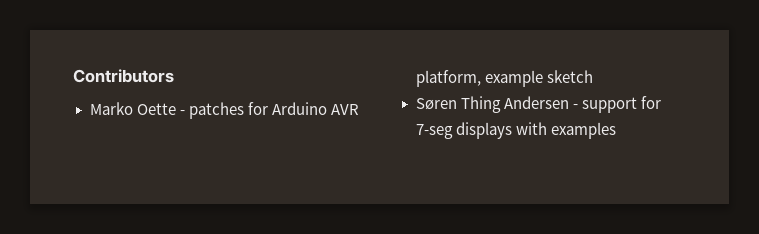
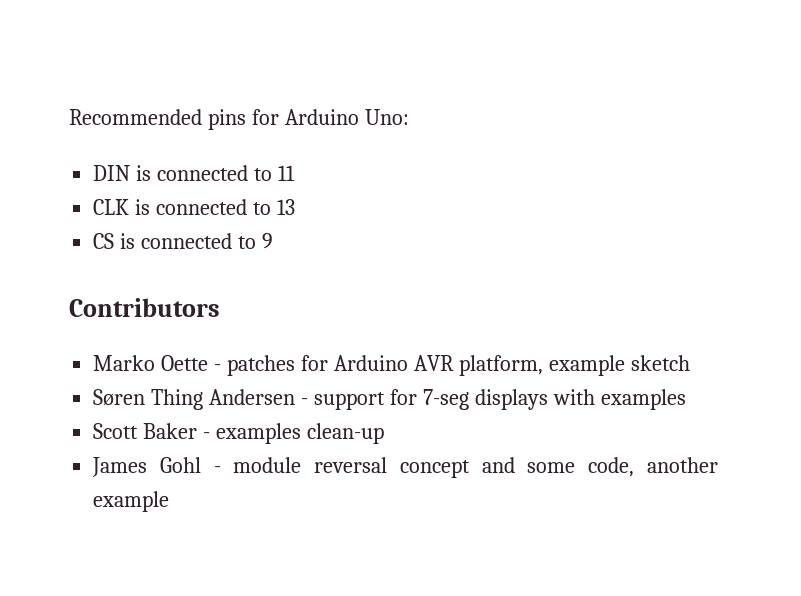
(73, 76) none -> [69,109,409,130] [93,165,295,181] [93,199,295,215] [93,233,273,249] Recommended pins for Arduino Uno: // DIN is connected to 11 // CLK is connected to 13 // CS is connected to 9 //
(616, 130) none -> [93,423,384,444] [92,457,718,478] [93,491,170,512] // Scott Baker - examples clean-up // James Gohl - module reversal concept and some code, another example

